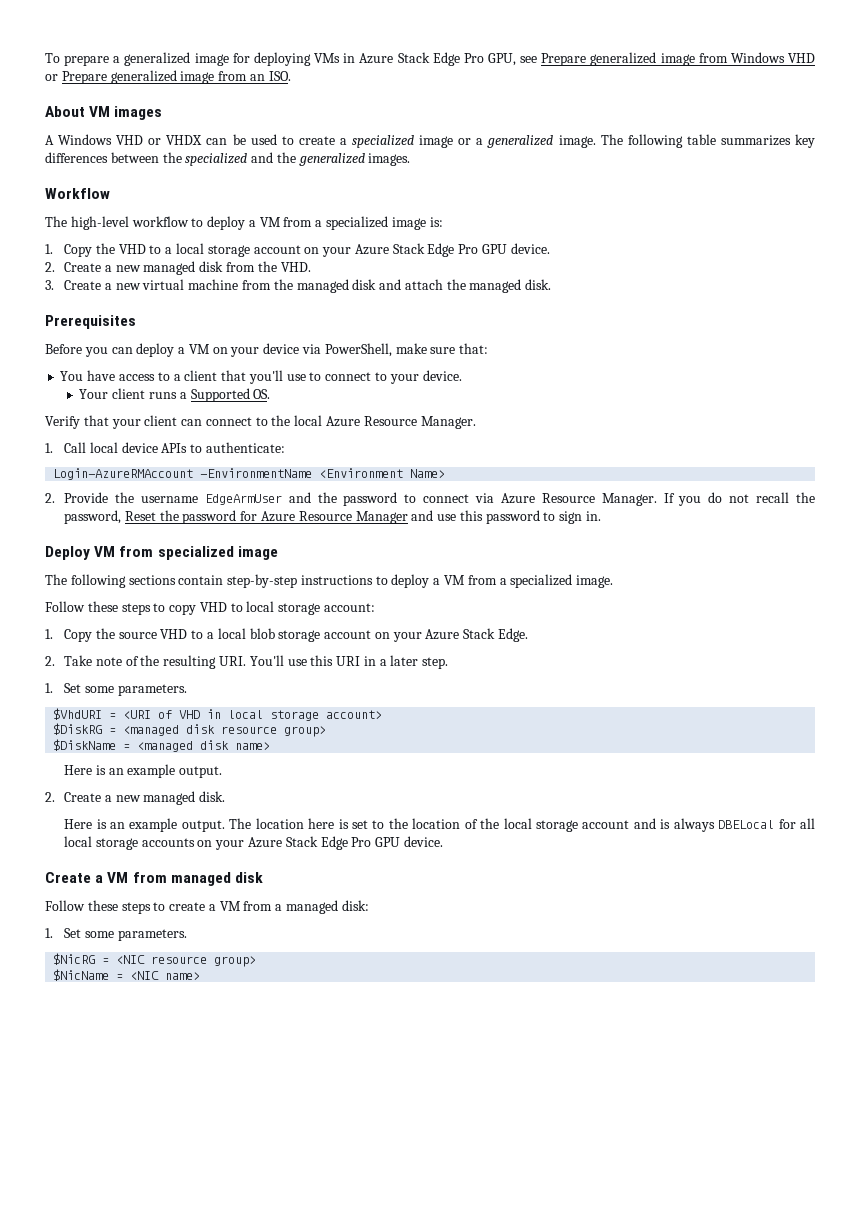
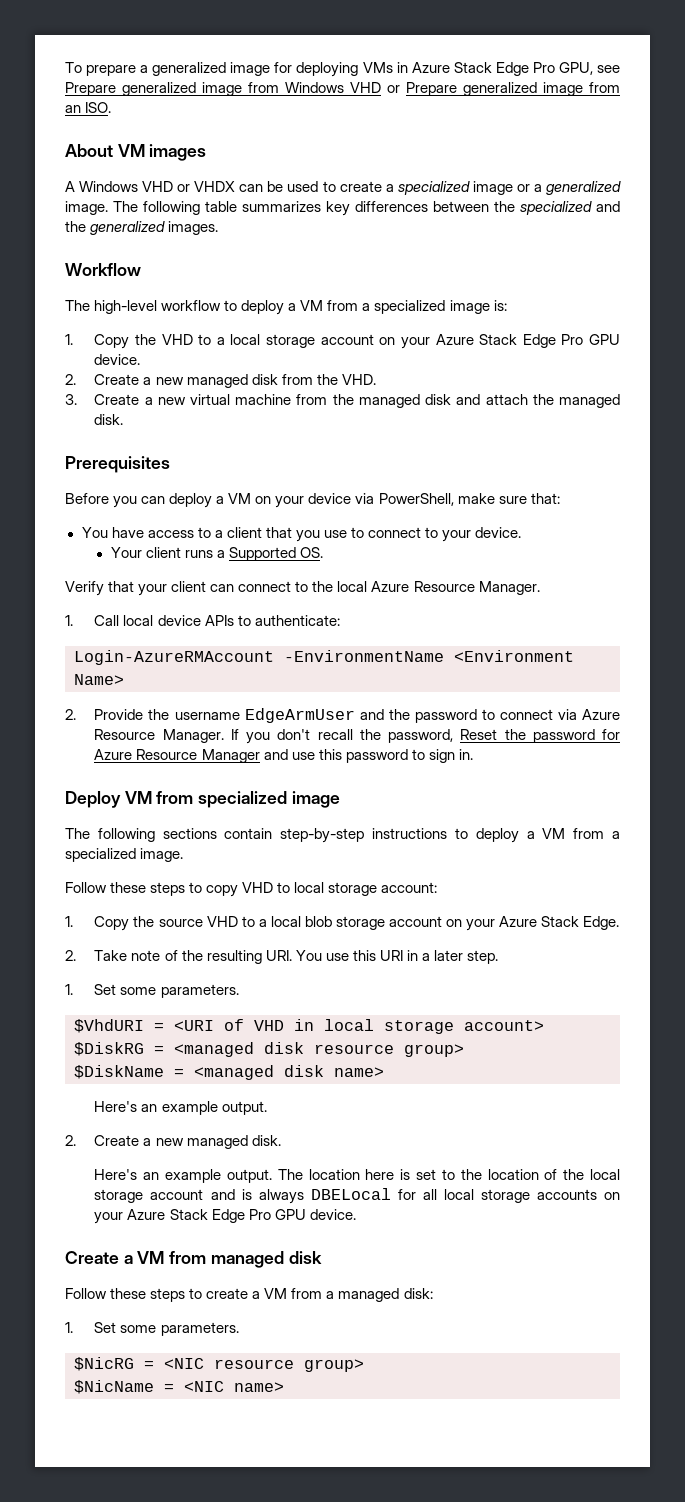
[248,370,283,384] you'll -> [295,530,320,542] you
[708,492,750,503] do not -> [277,729,311,740] don't
[249,655,284,666] You'll -> [295,950,322,961] You
[64,765,106,775] Here is -> [94,1101,138,1112] Here's
[64,819,107,829] Here is -> [94,1169,138,1180] Here's

